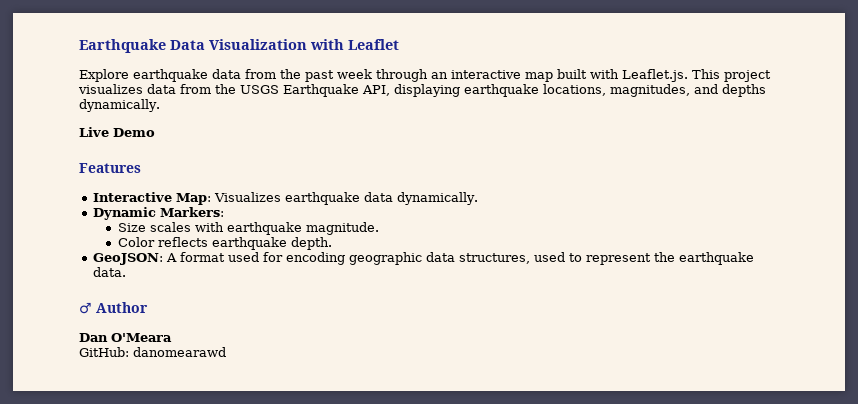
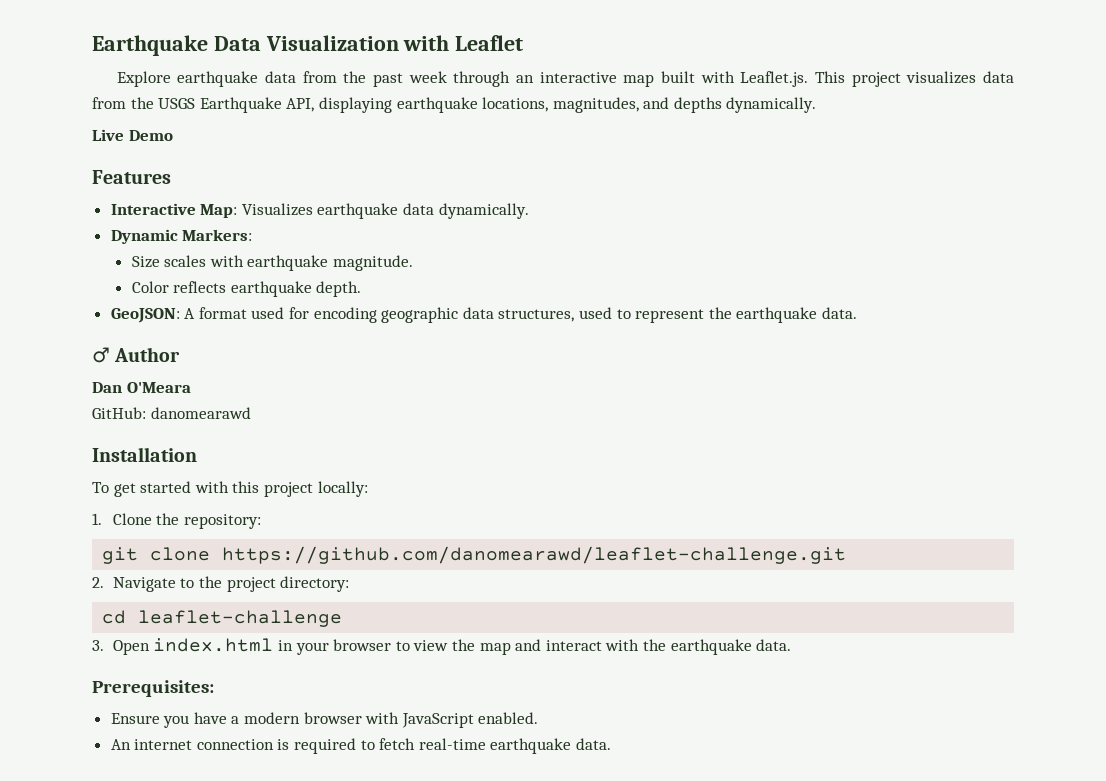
(226, 352) none -> [92,447,197,462] [92,481,368,497] [92,513,262,529] [102,546,847,564] [92,576,350,592] [102,610,343,627] [92,638,792,655] [92,680,214,697] [110,712,539,728] [110,738,612,754] // Installation // To get started with this project locally: // 1. Clone the repository: // git clone https://github.com/danomearawd/leaflet-challenge.git // 2. Navigate to the project directory: // cd leaflet-challenge // 3. Open index.html in your browser to view the map and interact with the earthquake data. // Prerequisites: // Ensure you have a modern browser with JavaScript enabled. // An internet connection is required to fetch real-time earthquake data.

